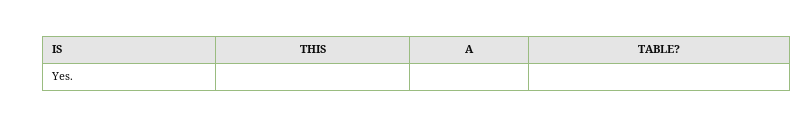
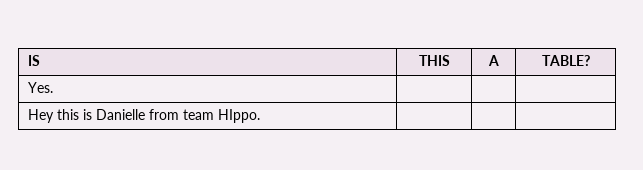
(73, 76) none -> [27,109,260,123] // Hey this is Danielle from team HIppo. | | |

